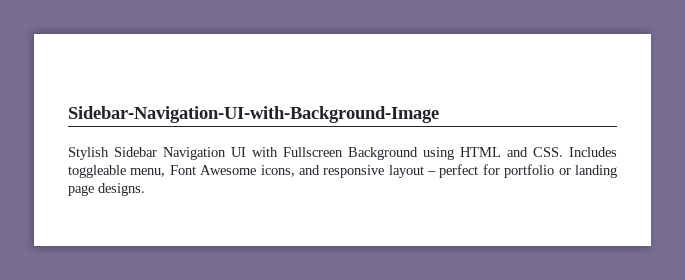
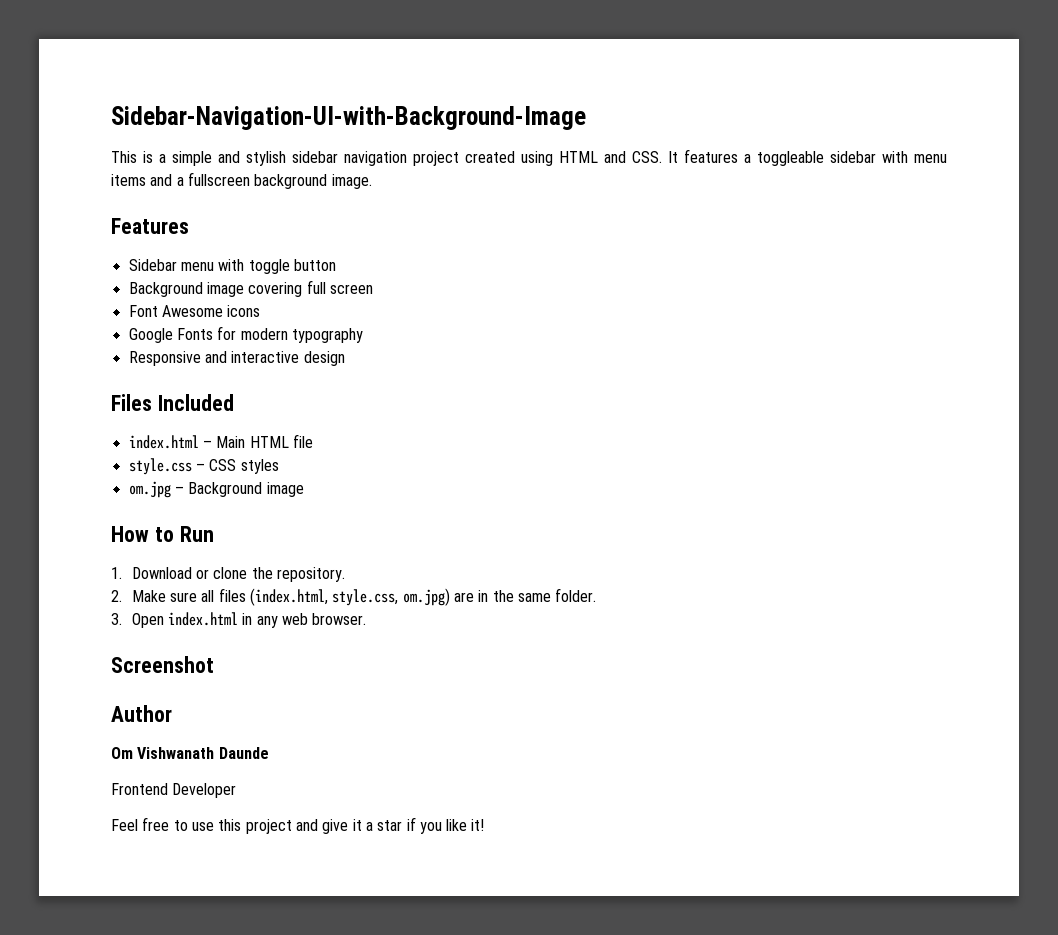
[68,147,617,160] [68,164,617,178] [68,183,145,196] Stylish Sidebar Navigation UI with Fullscreen Background using HTML and CSS. Includes toggleable menu, Font Awesome icons, and responsive layout – perfect for portfolio or landing page designs. -> [111,149,947,166] [111,172,372,189] [111,218,189,234] [128,259,336,274] [128,280,373,297] [128,305,261,317] [128,326,363,343] [128,351,345,366] [111,394,234,411] [128,434,313,449] [128,458,279,475] [128,481,304,498] [111,526,214,542] [111,567,346,582] [111,588,597,606] [111,612,367,628] [111,656,214,673] [111,705,172,722] [111,747,269,759] [111,783,237,798] [111,817,485,834] This is a simple and stylish sidebar navigation project created using HTML and CSS. It features a toggleable sidebar with menu items and a fullscreen background image. // Features // Sidebar menu with toggle button // Background image covering full screen // Font Awesome icons // Google Fonts for modern typography // Responsive and interactive design // Files Included // index.html – Main HTML file // style.css – CSS styles // om.jpg – Background image // How to Run // 1. Download or clone the repository. // 2. Make sure all files (index.html, style.css, om.jpg) are in the same folder. // 3. Open index.html in any web browser. // Screenshot // Author // Om Vishwanath Daunde // Frontend Developer // Feel free to use this project and give it a star if you like it!

